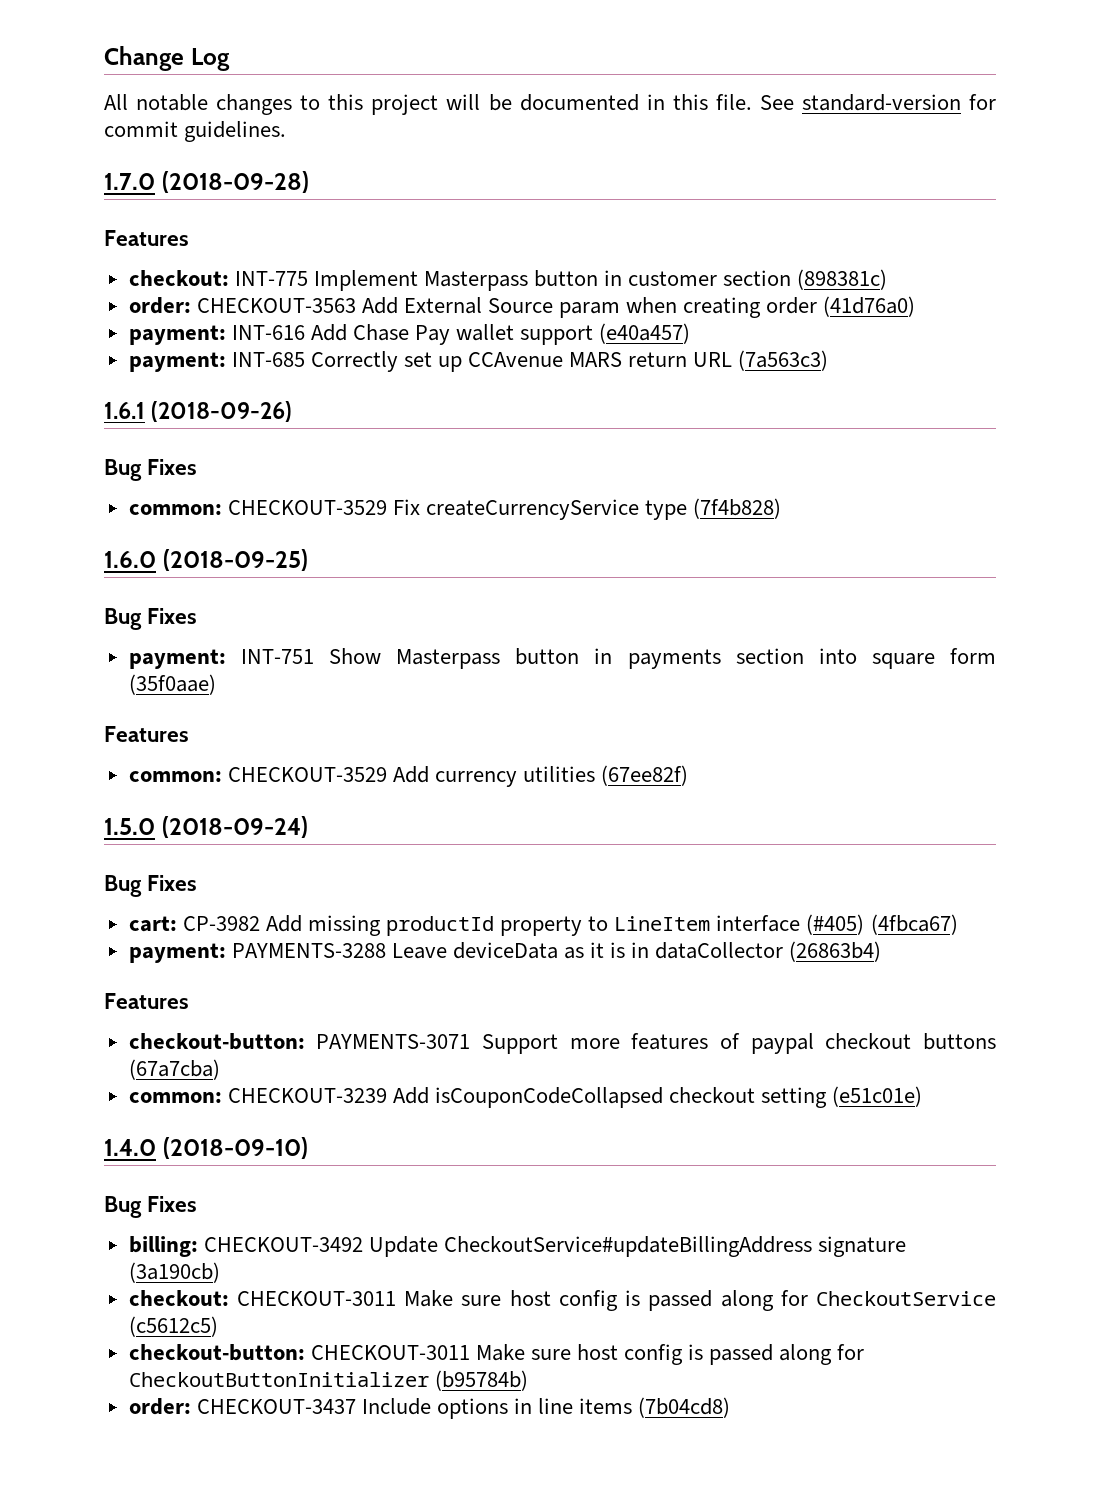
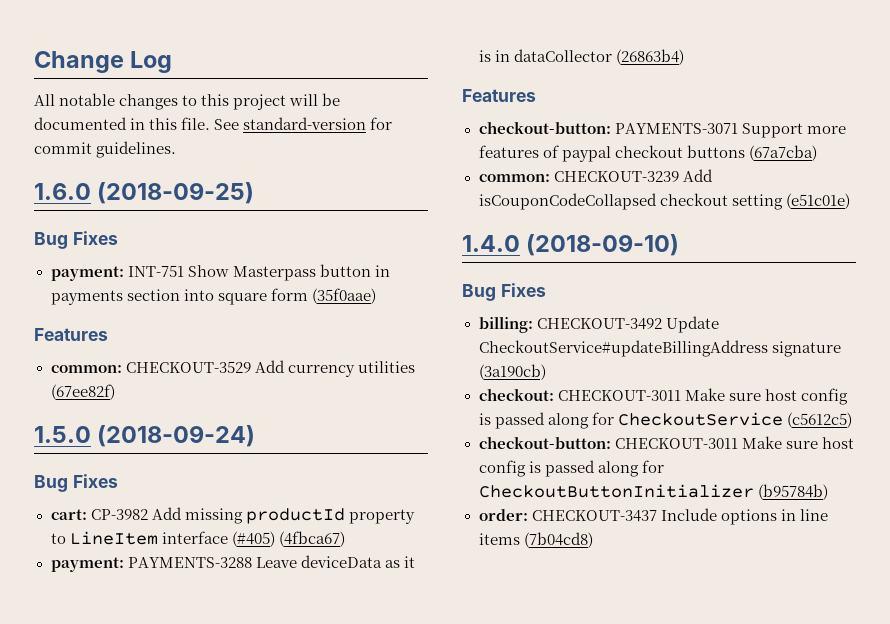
[104,171,309,193] [104,230,189,246] [128,269,888,291] [128,296,916,318] [128,323,691,345] [128,350,829,372] [104,401,293,422] [104,459,198,481] [128,498,782,520] // 1.7.0 (2018-09-28) // Features // checkout: INT-775 Implement Masterpass button in customer section (898381c) // order: CHECKOUT-3563 Add External Source param when creating order (41d76a0) // payment: INT-616 Add Chase Pay wallet support (e40a457) // payment: INT-685 Correctly set up CCAvenue MARS return URL (7a563c3) // 1.6.1 (2018-09-26) // Bug Fixes // common: CHECKOUT-3529 Fix createCurrencyService type (7f4b828) -> (177, 149) none

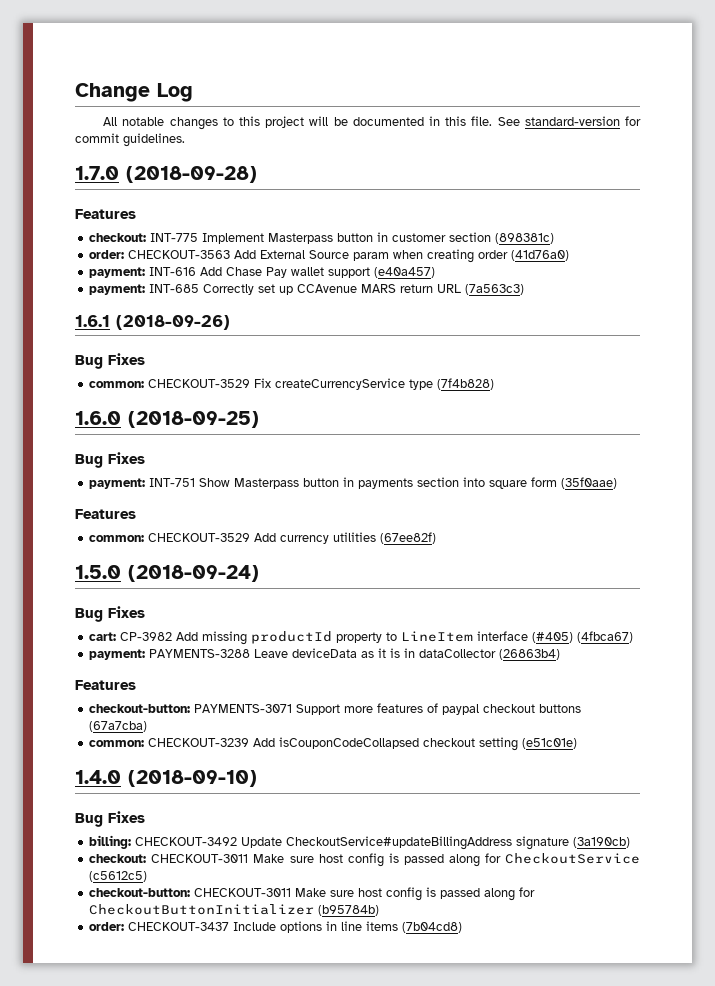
(177, 149) none -> [75,166,257,183] [75,209,136,219] [89,232,555,244] [89,249,570,263] [89,267,436,278] [89,284,525,295] [75,315,230,330] [75,353,145,369] [89,378,495,390] // 1.7.0 (2018-09-28) // Features // checkout: INT-775 Implement Masterpass button in customer section (898381c) // order: CHECKOUT-3563 Add External Source param when creating order (41d76a0) // payment: INT-616 Add Chase Pay wallet support (e40a457) // payment: INT-685 Correctly set up CCAvenue MARS return URL (7a563c3) // 1.6.1 (2018-09-26) // Bug Fixes // common: CHECKOUT-3529 Fix createCurrencyService type (7f4b828)

